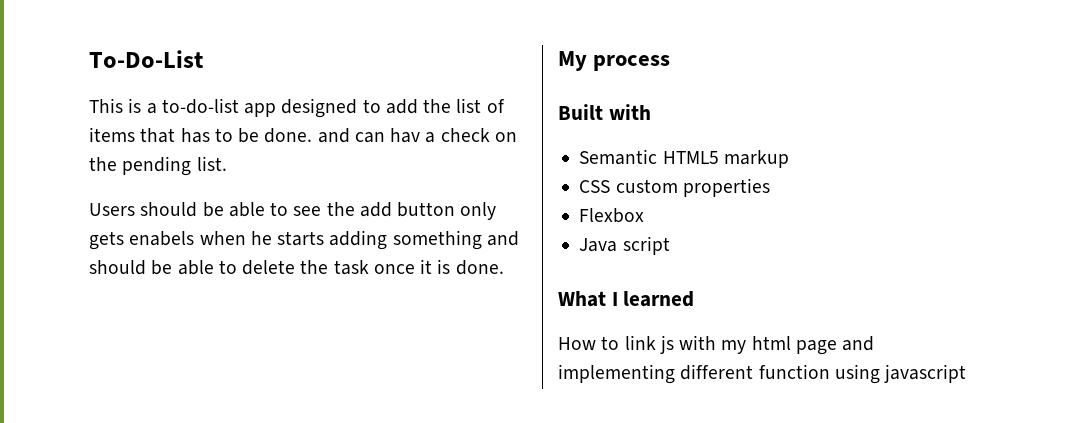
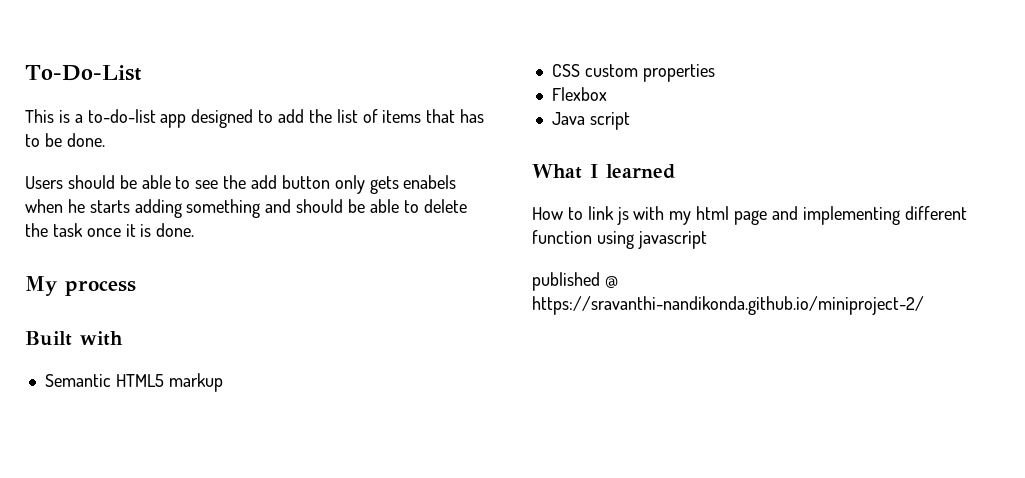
[317,128,517,143] [89,156,227,176] and can hav a check on the pending list. -> (105, 140) none
(967, 373) none -> [532,272,618,291] [532,296,924,315] // published @ https://sravanthi-nandikonda.github.io/miniproject-2/

